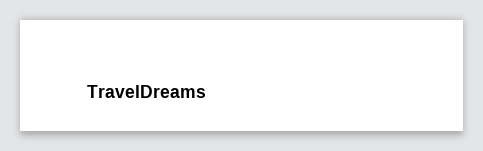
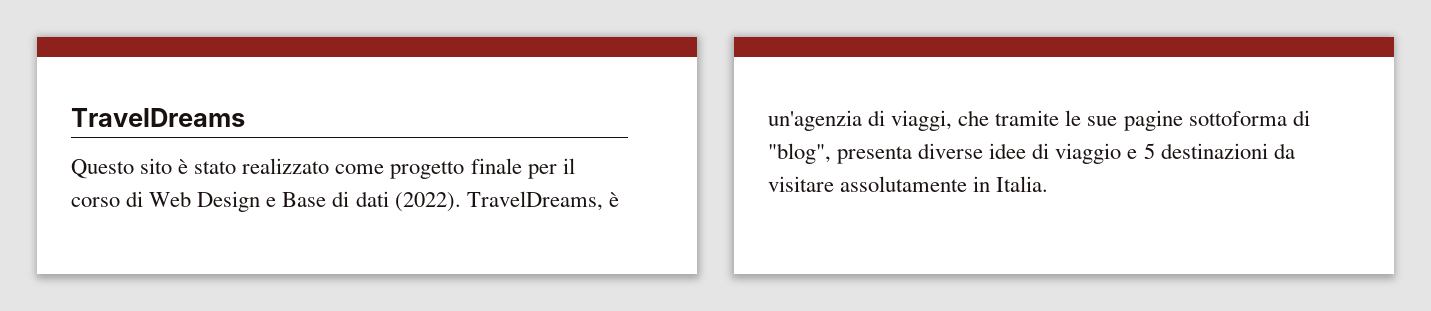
(206, 91) none -> [71,158,575,179] [71,191,619,212] [768,110,1310,131] [768,143,1295,164] [768,176,1049,192] // Questo sito è stato realizzato come progetto finale per il corso di Web Design e Base di dati (2022). TravelDreams, è un'agenzia di viaggi, che tramite le sue pagine sottoforma di "blog", presenta diverse idee di viaggio e 5 destinazioni da visitare assolutamente in Italia.

